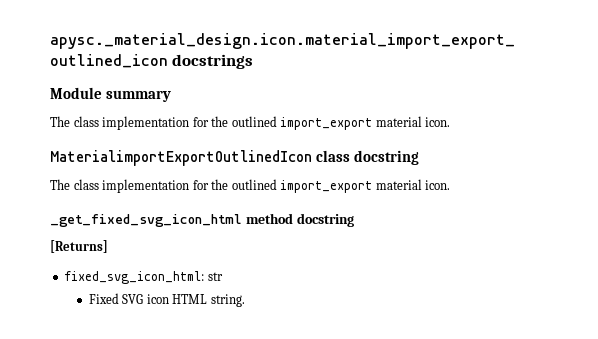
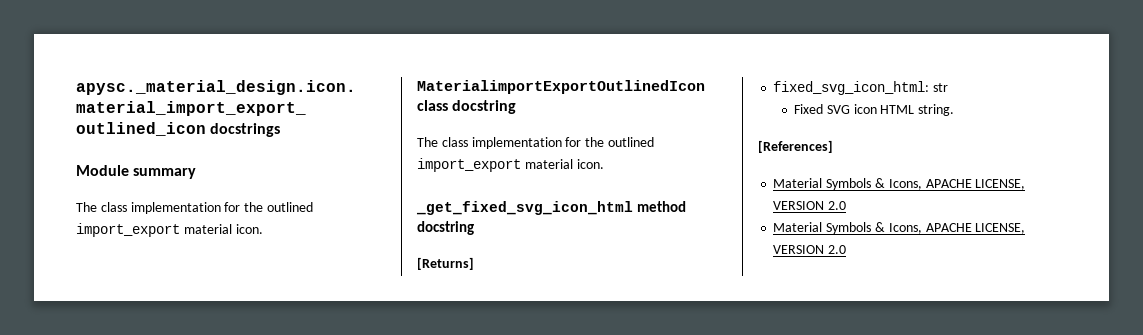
(245, 300) none -> [758,140,833,153] [773,178,1026,190] [773,201,847,210] [773,222,1026,234] [773,245,847,254] // [References] // Material Symbols & Icons, APACHE LICENSE, VERSION 2.0 // Material Symbols & Icons, APACHE LICENSE, VERSION 2.0

